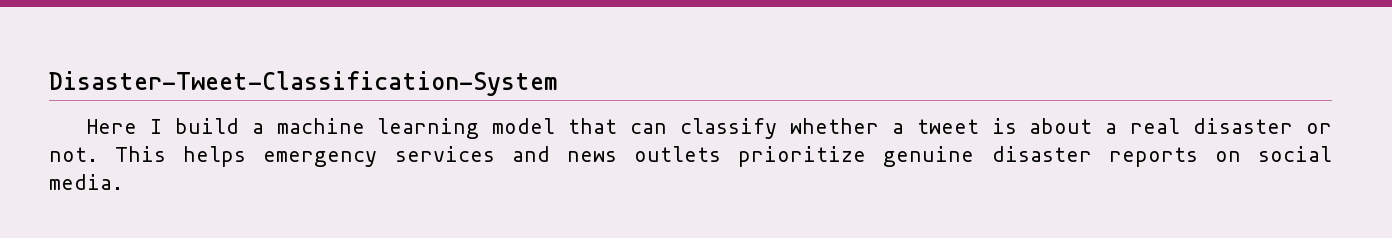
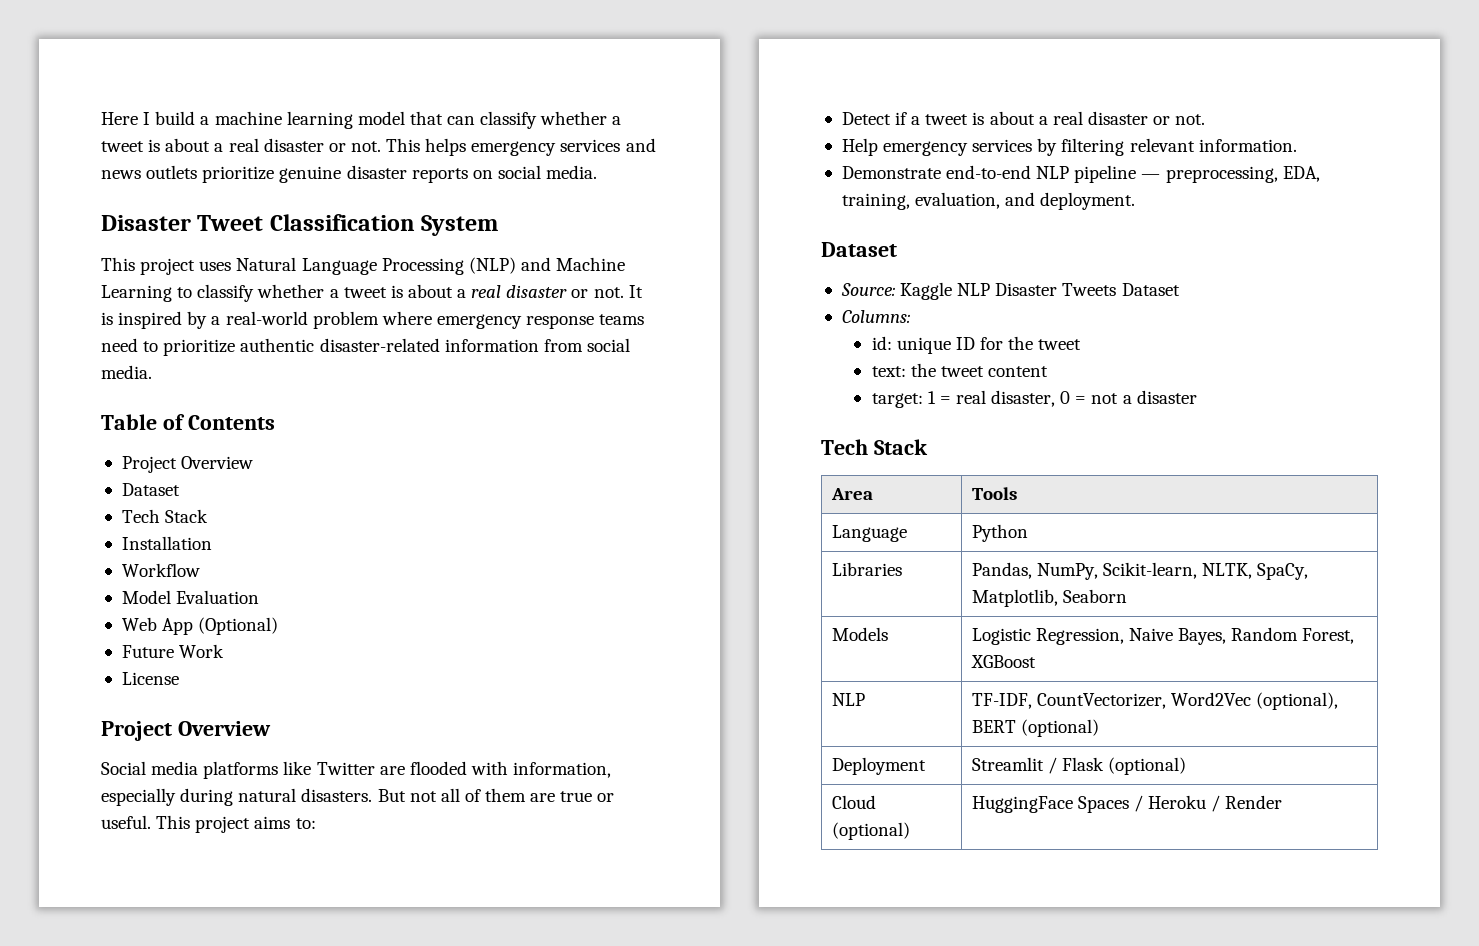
[49,71,557,96] Disaster-Tweet-Classification-System // -> (101, 118) none
(123, 182) none -> [101,214,499,236] [101,257,626,275] [101,284,643,302] [101,311,645,329] [101,338,630,356] [101,365,152,379] [101,414,275,430] [121,456,254,473] [121,483,180,496] [121,509,209,523] [121,536,212,550] [121,563,200,577] [121,590,260,604] [121,617,279,635] [121,644,225,658] [121,672,179,685] [101,721,271,741] [101,761,612,779] [101,788,615,806] [101,815,316,833] [841,111,1206,125] [841,138,1297,156] [841,165,1320,183] [841,192,1136,210] [821,242,897,257] [840,282,1180,300] [841,310,910,323] [871,336,1082,354] [871,363,1048,377] [871,390,1197,408] [821,439,928,455] [830,488,873,500] [971,487,1017,500] [831,525,907,542] [971,524,1028,542] [831,562,902,576] [971,562,1309,580] [971,589,1127,607] [831,627,888,641] [971,627,1355,645] [970,655,1036,668] [831,693,865,706] [971,692,1339,710] [971,719,1099,737] [831,757,926,775] [971,757,1187,775] [831,795,876,809] [831,822,910,840] [971,795,1283,813] // Disaster Tweet Classification System // This project uses Natural Language Processing (NLP) and Machine Learning to classify whether a tweet is about a real disaster or not. It is inspired by a real-world problem where emergency response teams need to prioritize authentic disaster-related information from social media. // Table of Contents // Project Overview // Dataset // Tech Stack // Installation // Workflow // Model Evaluation // Web App (Optional) // Future Work // License // Project Overview // Social media platforms like Twitter are flooded with information, especially during natural disasters. But not all of them are true or useful. This project aims to: // Detect if a tweet is about a real disaster or not. // Help emergency services by filtering relevant information. // Demonstrate end-to-end NLP pipeline — preprocessing, EDA, training, evaluation, and deployment. // Dataset // Source: Kaggle NLP Disaster Tweets Dataset // Columns: // id: unique ID for the tweet // text: the tweet content // target: 1 = real disaster, 0 = not a disaster // Tech Stack // Area | Tools // Language | Python // Libraries | Pandas, NumPy, Scikit-learn, NLTK, SpaCy, Matplotlib, Seaborn // Models | Logistic Regression, Naive Bayes, Random Forest, XGBoost // NLP | TF-IDF, CountVectorizer, Word2Vec (optional), BERT (optional) // Deployment | Streamlit / Flask (optional) // Cloud (optional) | HuggingFace Spaces / Heroku / Render

